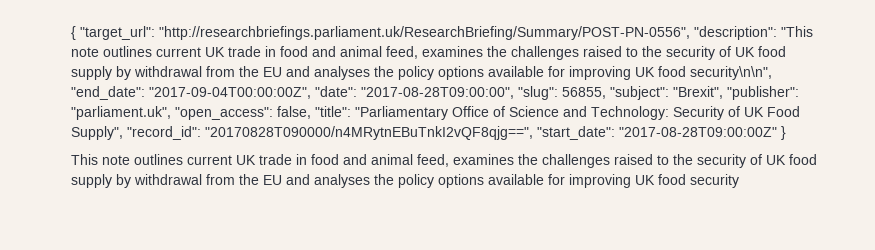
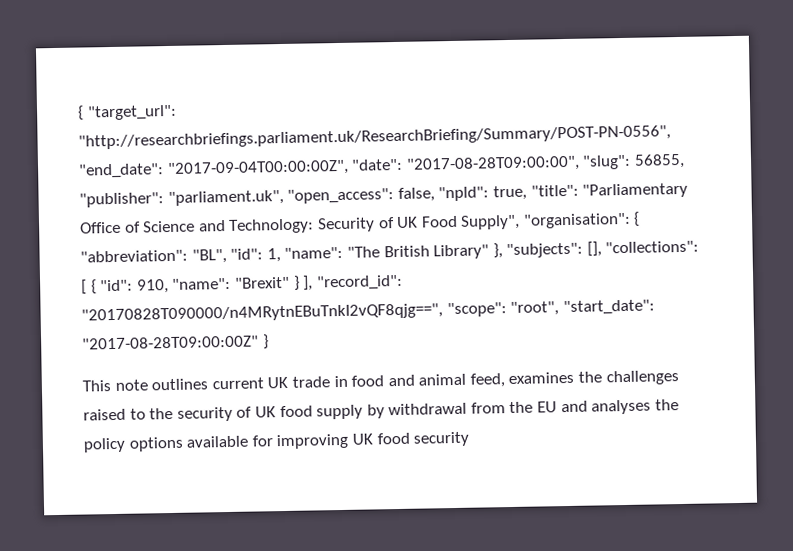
[694,26,813,40] [71,46,786,60] [71,66,772,80] "description": "This note outlines current UK trade in food and animal feed, examines the challenges raised to the security of UK food supply by withdrawal from the EU and analyses the policy options available for improving UK food security\n\n", -> (671, 137) none
[610,86,723,100] "subject": "Brexit", -> (685, 161) none
(311, 112) none -> [438,185,527,202] "npld": true,
[127,126,533,140] "record_id": "20170828T090000/n4MRytnEBuTnkI2vQF8qjg==", -> [522,211,641,229] [80,240,700,264] [81,274,403,295] [81,301,560,324] "organisation": { "abbreviation": "BL", "id": 1, "name": "The British Library" }, "subjects": [], "collections": [ { "id": 910, "name": "Brexit" } ], "record_id": "20170828T090000/n4MRytnEBuTnkI2vQF8qjg==", "scope": "root",

